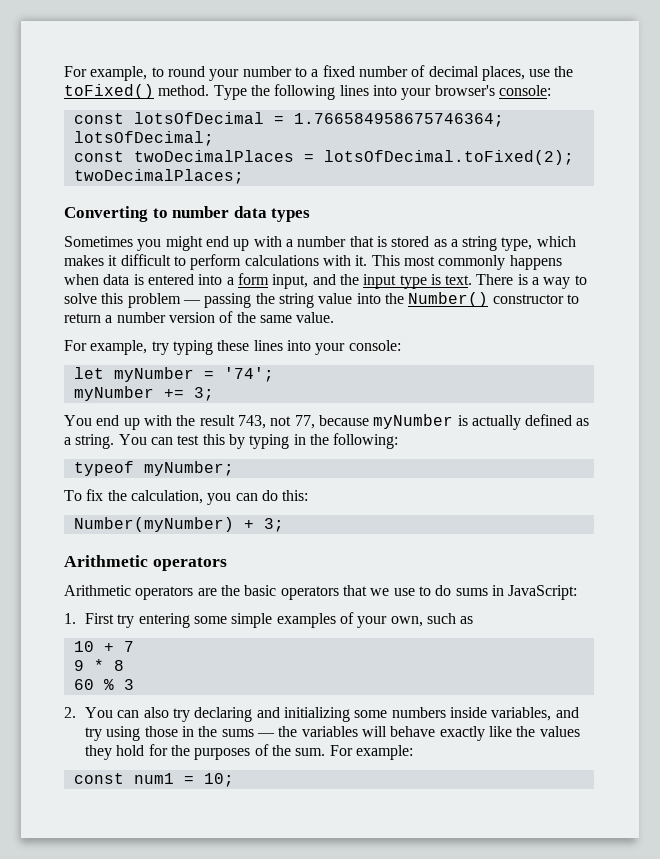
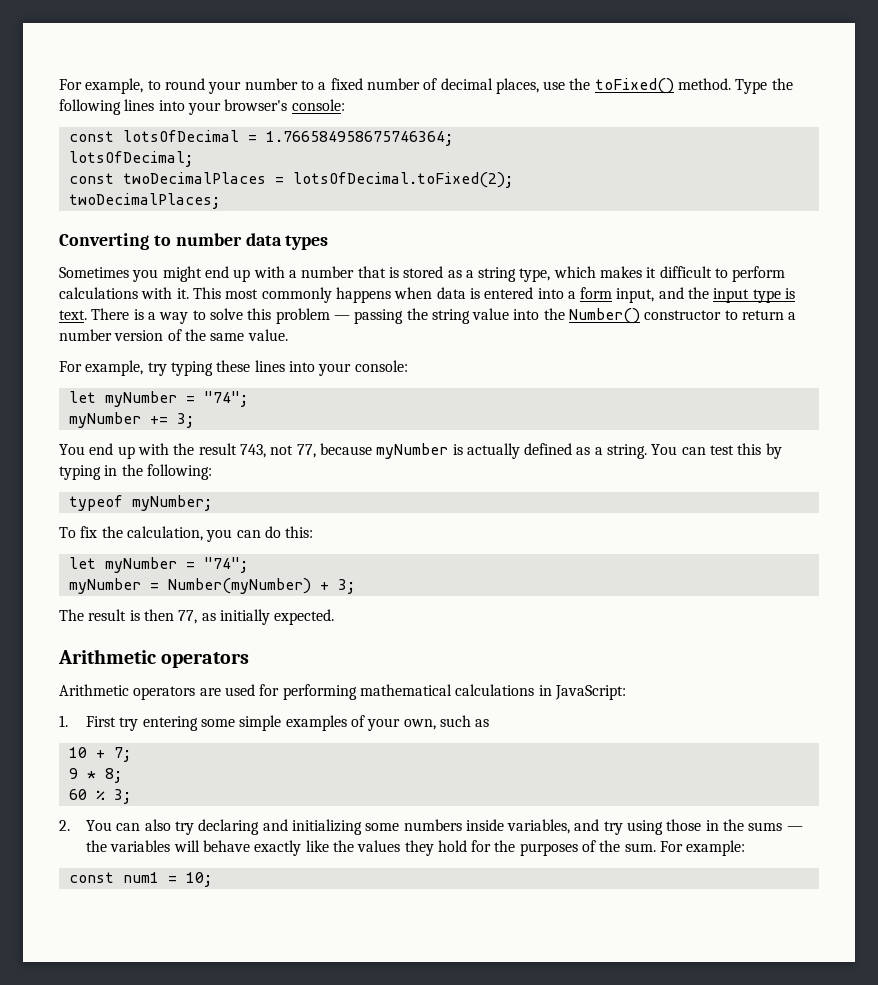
[223,367,274,382] '74'; -> [203,391,248,407] "74";
[73,517,284,532] Number(myNumber) + 3; -> [68,557,248,573] [68,578,355,594] [59,609,335,625] let myNumber = "74"; // myNumber = Number(myNumber) + 3; // The result is then 77, as initially expected.
[220,585,488,600] the basic operators that we use to do sums -> [224,684,535,700] used for performing mathematical calculations
[123,641,134,652] 7 -> [113,747,131,762] 7;
[113,660,124,671] 8 -> [104,768,122,783] 8;
[123,679,134,690] 3 -> [113,789,131,804] 3;

